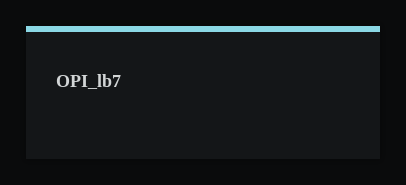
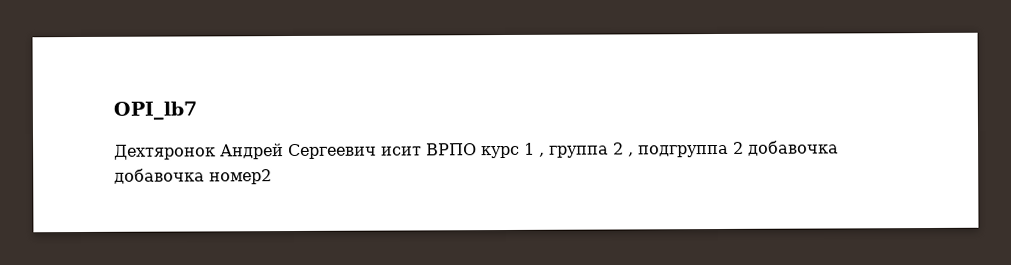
(121, 81) none -> [114,140,839,160] [114,168,272,185] // Дехтяронок Андрей Сергеевич исит ВРПО курс 1 , группа 2 , подгруппа 2 добавочка добавочка номер2

